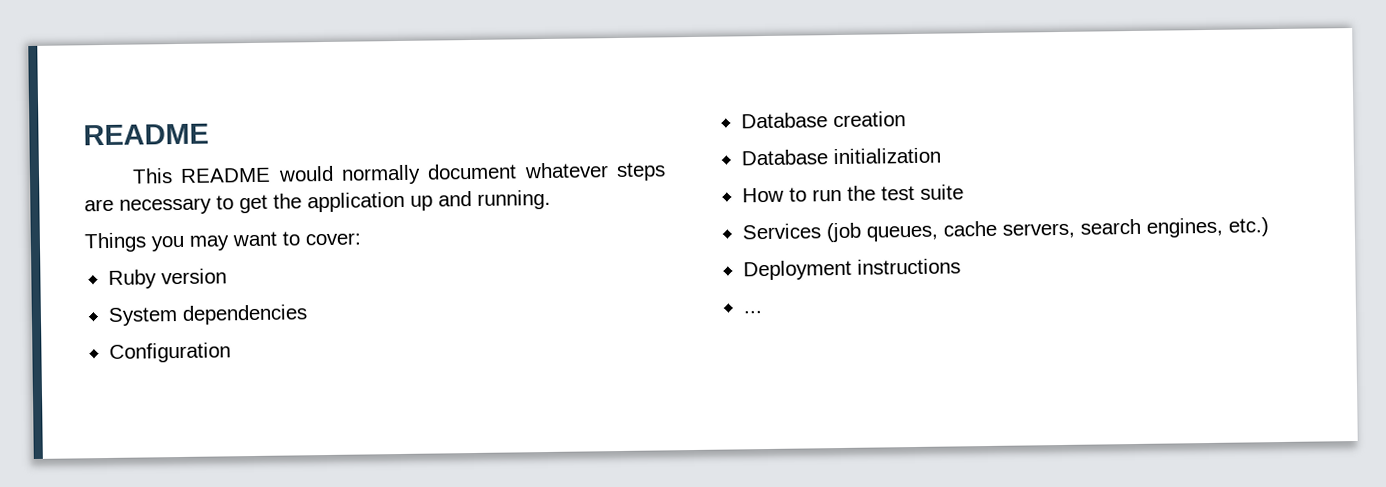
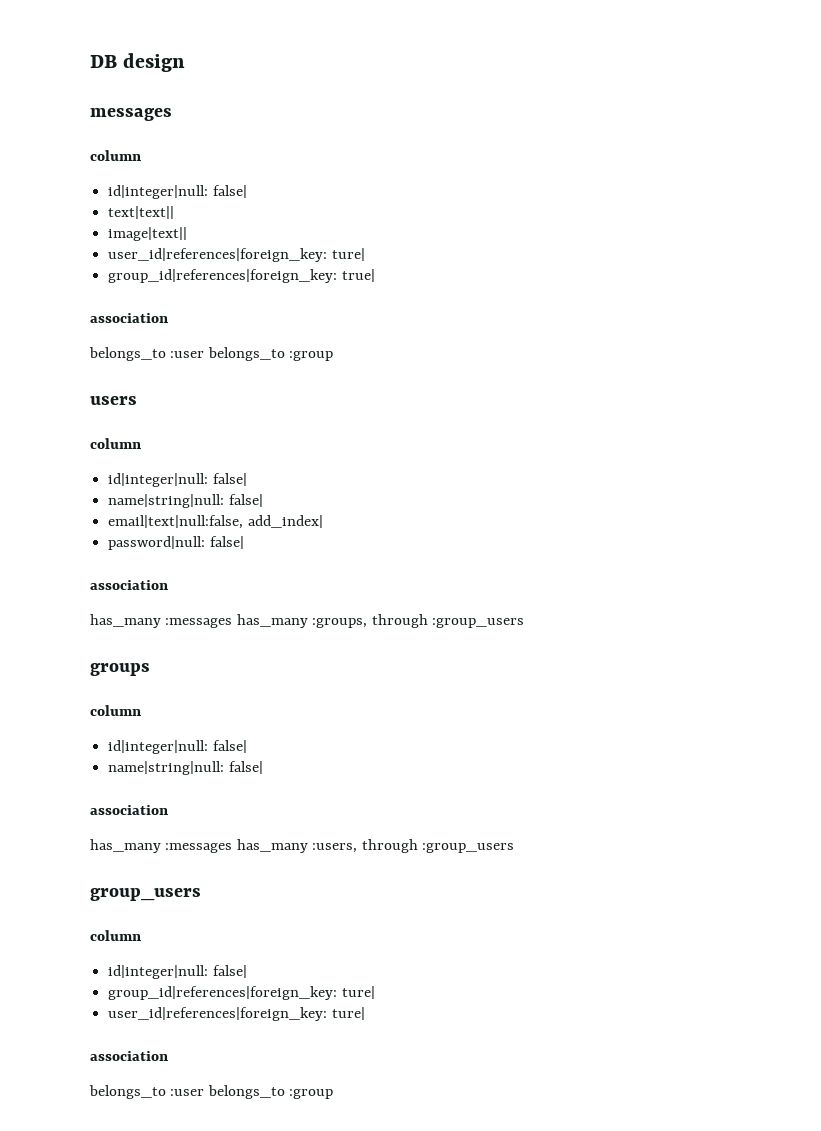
[83,123,209,146] [131,162,666,185] [84,189,551,215] [84,231,361,253] [107,268,227,289] [107,304,308,326] [108,342,231,363] [740,111,906,129] [740,147,941,166] [741,184,964,203] [741,217,1269,243] [742,258,961,281] [742,310,762,314] README // This README would normally document whatever steps are necessary to get the application up and running. // Things you may want to cover: // Ruby version // System dependencies // Configuration // Database creation // Database initialization // How to run the test suite // Services (job queues, cache servers, search engines, etc.) // Deployment instructions // ... -> [90,53,186,72] [90,108,172,121] [90,150,141,161] [108,185,247,199] [108,206,175,219] [108,227,188,241] [108,248,365,262] [108,269,375,283] [90,313,168,323] [89,347,334,361] [90,396,137,405] [90,438,141,449] [108,473,247,487] [108,494,263,508] [108,515,323,529] [108,536,244,550] [90,580,168,590] [90,614,525,628] [90,663,150,676] [90,705,141,716] [108,740,247,754] [108,761,263,775] [90,805,168,815] [90,839,515,853] [90,888,201,901] [90,930,141,941] [108,965,247,979] [108,986,375,1000] [108,1007,365,1021] [90,1051,168,1061] [89,1085,334,1099] DB design // messages // column // id|integer|null: false| // text|text|| // image|text|| // user_id|references|foreign_key: ture| // group_id|references|foreign_key: true| // association // belongs_to :user belongs_to :group // users // column // id|integer|null: false| // name|string|null: false| // email|text|null:false, add_index| // password|null: false| // association // has_many :messages has_many :groups, through :group_users // groups // column // id|integer|null: false| // name|string|null: false| // association // has_many :messages has_many :users, through :group_users // group_users // column // id|integer|null: false| // group_id|references|foreign_key: ture| // user_id|references|foreign_key: ture| // association // belongs_to :user belongs_to :group

